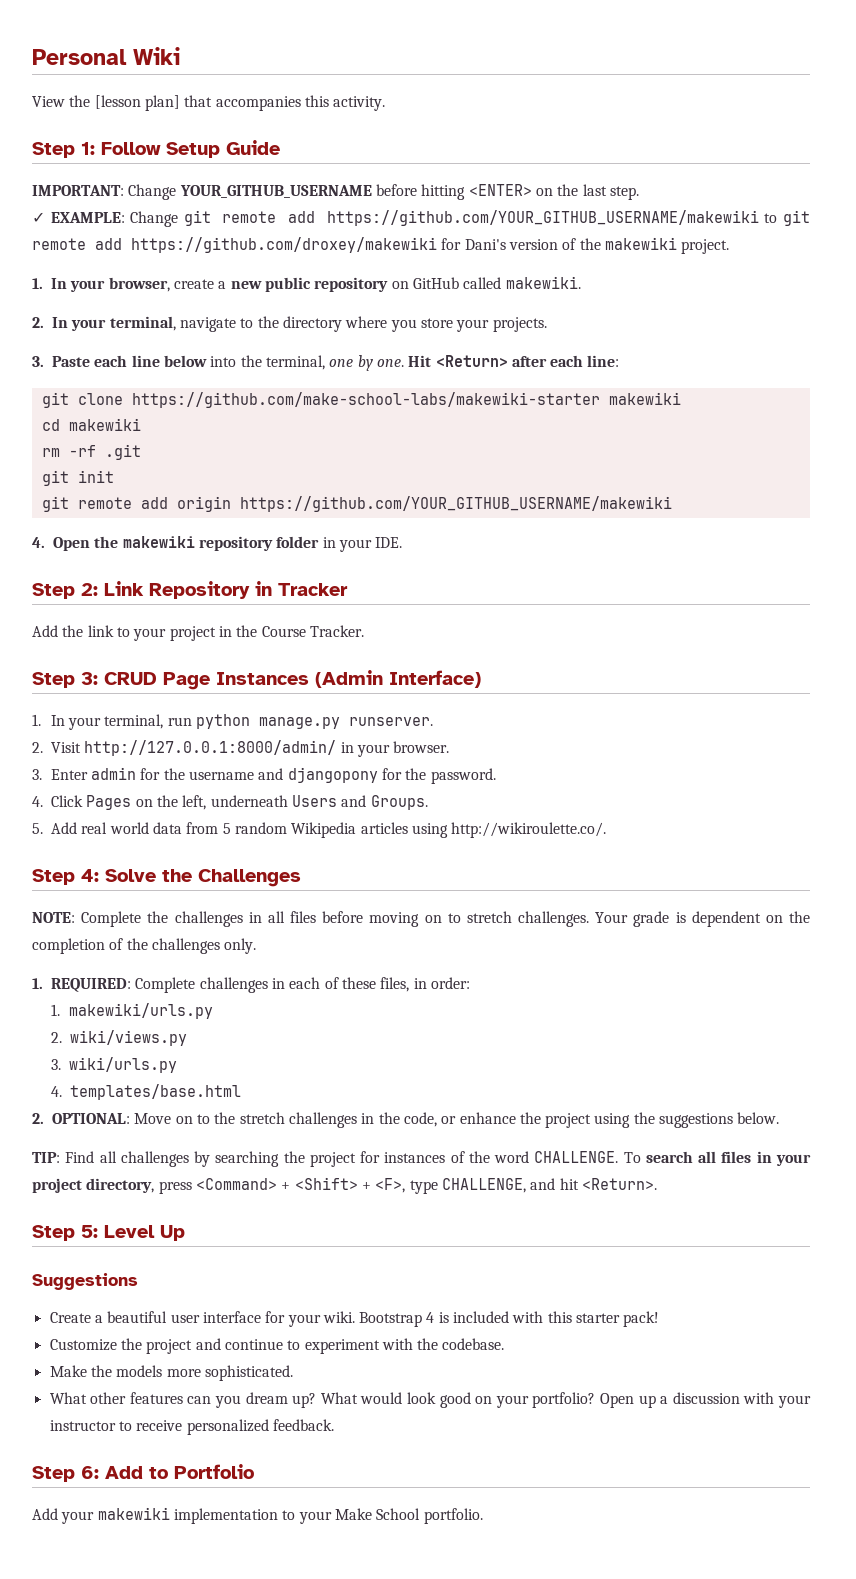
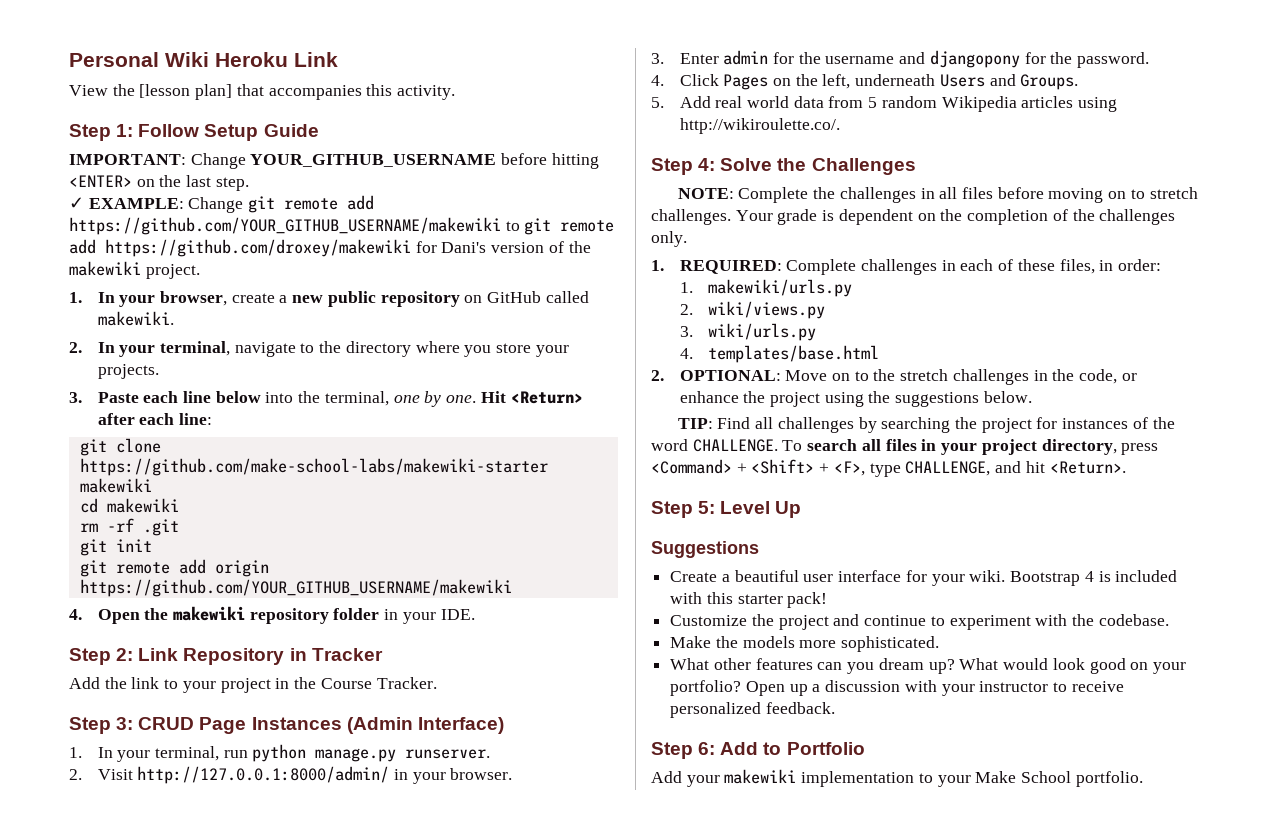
(180, 56) none -> [215,52,338,67] Heroku Link

